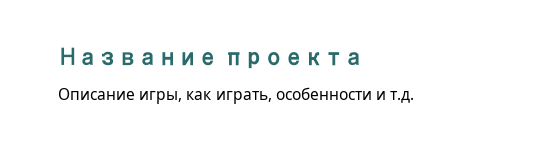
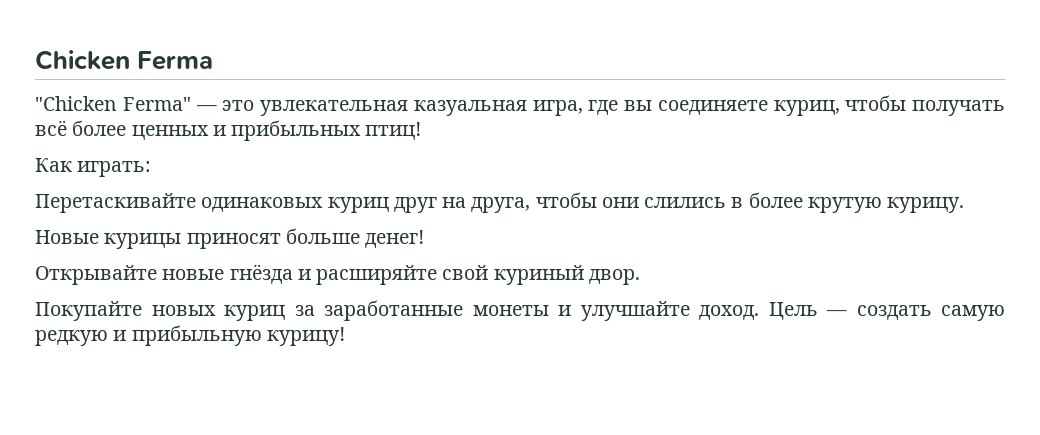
[58,47,364,69] [58,87,415,104] Название проекта // Описание игры, как играть, особенности и т.д. -> [35,50,214,70] [35,95,1005,116] [35,120,422,141] [35,158,152,177] [35,192,965,213] [35,228,425,249] [35,264,640,285] [35,300,1005,321] [35,325,345,346] Chicken Ferma // "Chicken Ferma" — это увлекательная казуальная игра, где вы соединяете куриц, чтобы получать всё более ценных и прибыльных птиц! // Как играть: // Перетаскивайте одинаковых куриц друг на друга, чтобы они слились в более крутую курицу. // Новые курицы приносят больше денег! // Открывайте новые гнёзда и расширяйте свой куриный двор. // Покупайте новых куриц за заработанные монеты и улучшайте доход. Цель — создать самую редкую и прибыльную курицу!

